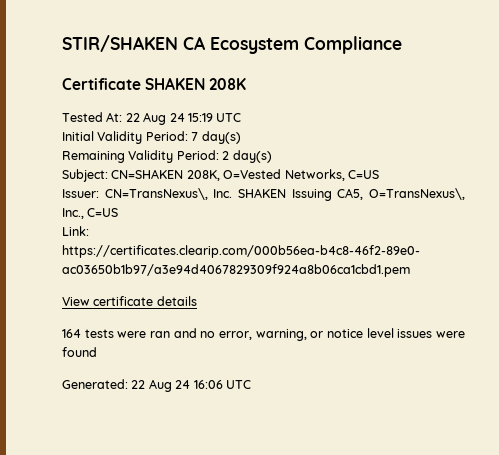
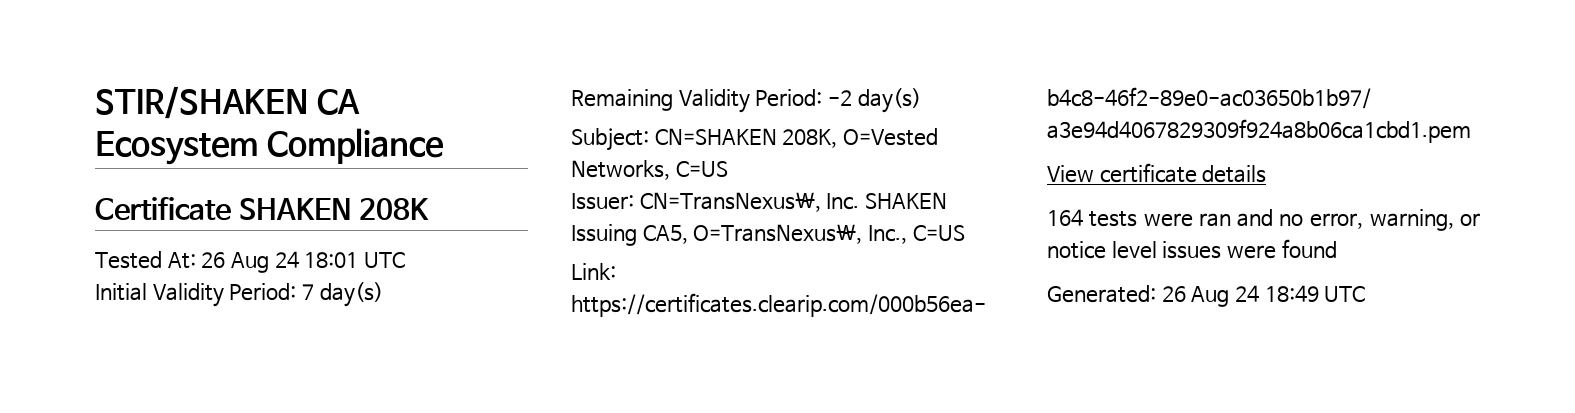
[125,112,213,125] 22 Aug 24 15:19 -> [201,251,359,273] 26 Aug 24 18:01
[222,151,230,160] 2 -> [827,90,852,106] -2
[131,379,223,392] 22 Aug 24 16:06 -> [1161,285,1319,307] 26 Aug 24 18:49

